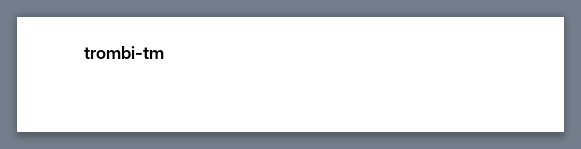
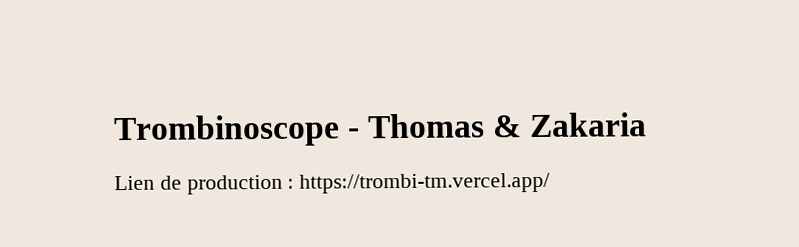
[84,46,164,59] trombi-tm -> [113,112,648,148] [114,172,551,195] Trombinoscope - Thomas & Zakaria // Lien de production : https://trombi-tm.vercel.app/

